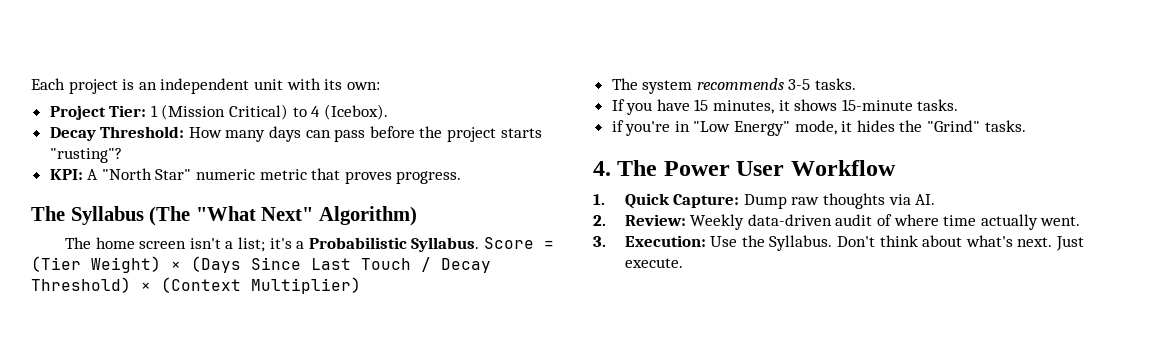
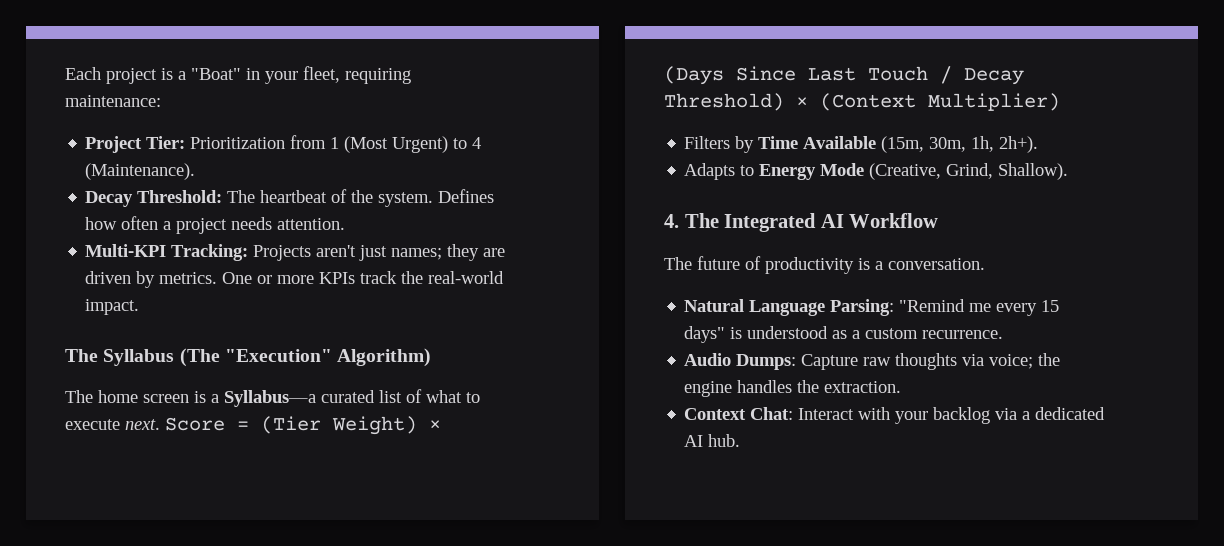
[138,78,380,94] [49,104,289,120] an independent unit with its own: // Project Tier: 1 (Mission Critical) -> [178,66,411,84] [65,95,161,107] [85,135,449,153] a "Boat" in your fleet, requiring maintenance: // Project Tier: Prioritization from 1 (Most Urgent)
[323,104,388,120] (Icebox). -> [85,163,196,180] (Maintenance).
[188,126,542,142] [49,148,122,163] [49,168,462,184] How many days can pass before the project starts "rusting"? // KPI: A "North Star" numeric metric that proves progress. -> [227,189,495,207] [85,216,346,234] [85,244,506,261] [85,271,505,288] [85,299,140,315] The heartbeat of the system. Defines how often a project needs attention. // Multi-KPI Tracking: Projects aren't just names; they are driven by metrics. One or more KPIs track the real-world impact.
[195,206,314,221] "What Next" -> [224,349,332,362] "Execution"
[189,237,480,252] isn't a list; it's a Probabilistic Syllabus. -> [194,389,480,407] [65,419,160,430] is a Syllabus—a curated list of what to execute next.
[611,78,857,94] [611,99,959,115] [611,120,1026,136] The system recommends 3-5 tasks. // If you have 15 minutes, it shows 15-minute tasks. // if you're in "Low Energy" mode, it hides the "Grind" tasks. -> [684,136,1039,153] [684,163,1069,180] Filters by Time Available (15m, 30m, 1h, 2h+). // Adapts to Energy Mode (Creative, Grind, Shallow).
[663,161,785,176] Power User -> [724,213,844,232] Integrated AI
[593,193,936,209] [593,214,1081,230] [593,235,1084,251] [624,258,683,268] 1. Quick Capture: Dump raw thoughts via AI. // 2. Review: Weekly data-driven audit of where time actually went. // 3. Execution: Use the Syllabus. Don't think about what's next. Just execute. -> [664,256,985,274] [684,299,1060,316] [684,326,1004,343] [684,353,1061,370] [684,380,902,397] [684,407,1106,424] [684,434,741,447] The future of productivity is a conversation. // Natural Language Parsing: "Remind me every 15 days" is understood as a custom recurrence. // Audio Dumps: Capture raw thoughts via voice; the engine handles the extraction. // Context Chat: Interact with your backlog via a dedicated AI hub.

